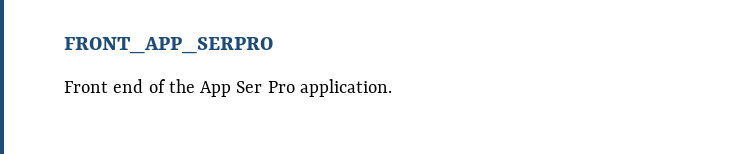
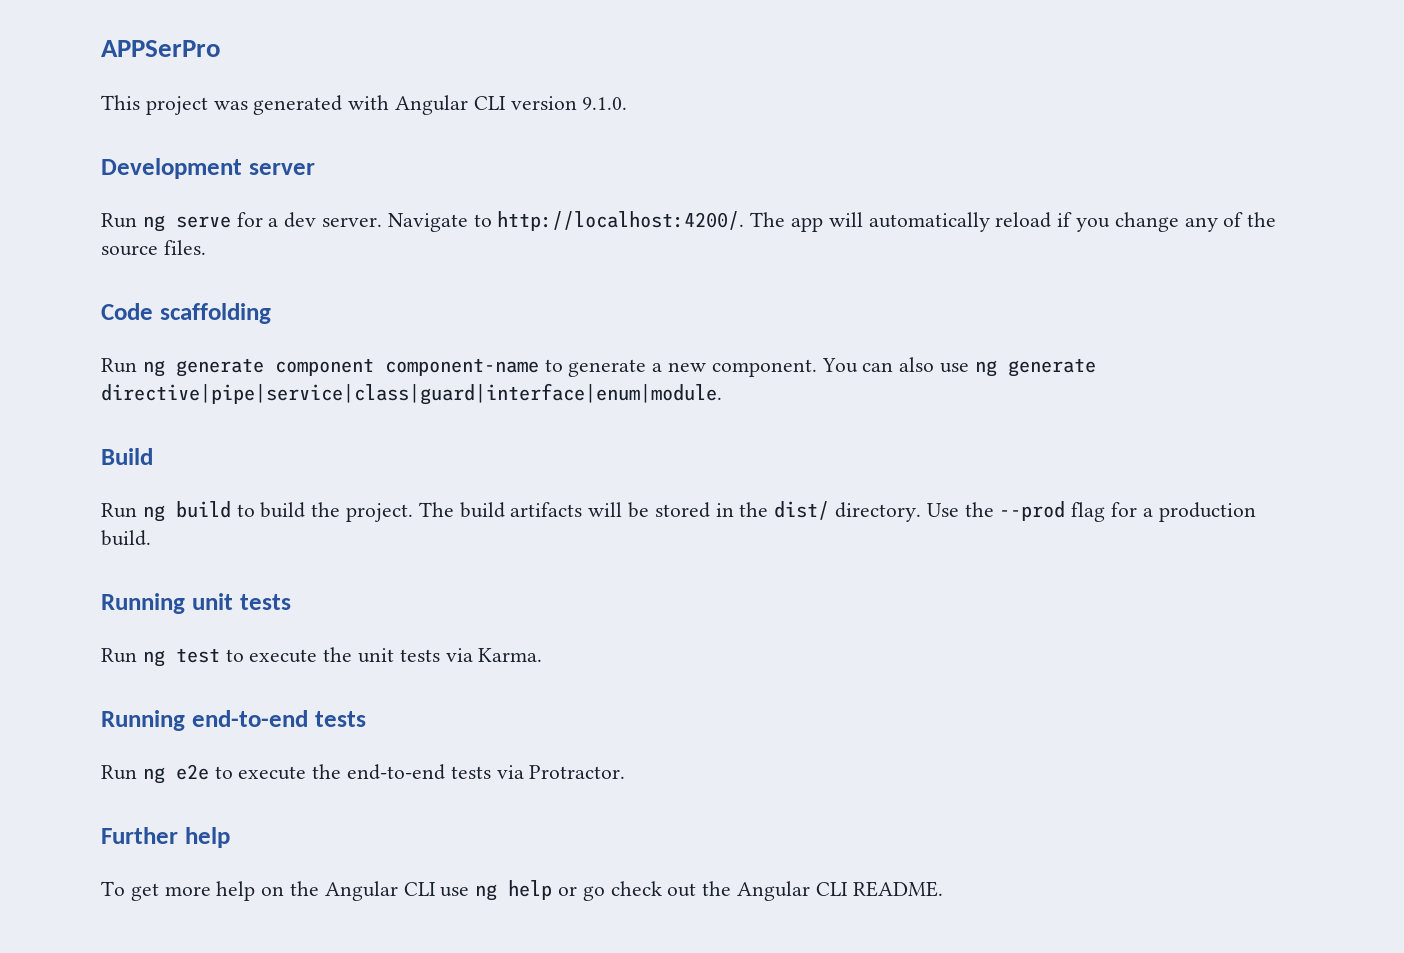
[64,37,273,54] [64,79,392,97] FRONT_APP_SERPRO // Front end of the App Ser Pro application. -> [101,40,221,57] [101,95,628,115] [101,158,315,179] [101,211,1277,232] [101,240,206,256] [101,303,271,324] [101,357,1096,377] [101,383,722,405] [101,448,153,465] [101,501,1256,522] [101,530,151,546] [101,593,291,614] [101,647,543,667] [101,710,366,731] [101,764,626,784] [101,827,230,848] [101,880,943,901] APPSerPro // This project was generated with Angular CLI version 9.1.0. // Development server // Run ng serve for a dev server. Navigate to http://localhost:4200/. The app will automatically reload if you change any of the source files. // Code scaffolding // Run ng generate component component-name to generate a new component. You can also use ng generate directive|pipe|service|class|guard|interface|enum|module. // Build // Run ng build to build the project. The build artifacts will be stored in the dist/ directory. Use the --prod flag for a production build. // Running unit tests // Run ng test to execute the unit tests via Karma. // Running end-to-end tests // Run ng e2e to execute the end-to-end tests via Protractor. // Further help // To get more help on the Angular CLI use ng help or go check out the Angular CLI README.

